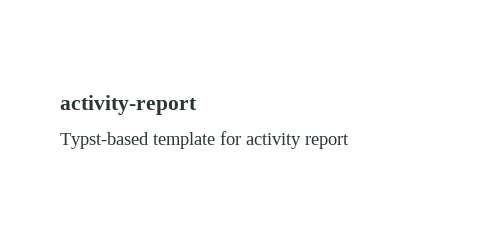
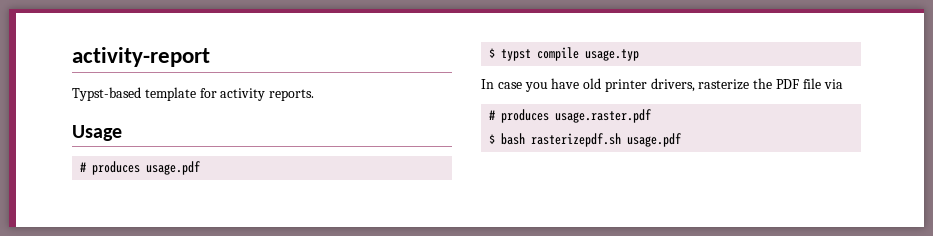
[305,134,349,149] report -> [269,89,315,101] [72,125,122,141] [80,161,201,175] [489,47,640,61] [481,78,843,92] [489,109,652,123] [489,133,682,147] reports. // Usage // # produces usage.pdf // $ typst compile usage.typ // In case you have old printer drivers, rasterize the PDF file via // # produces usage.raster.pdf // $ bash rasterizepdf.sh usage.pdf

